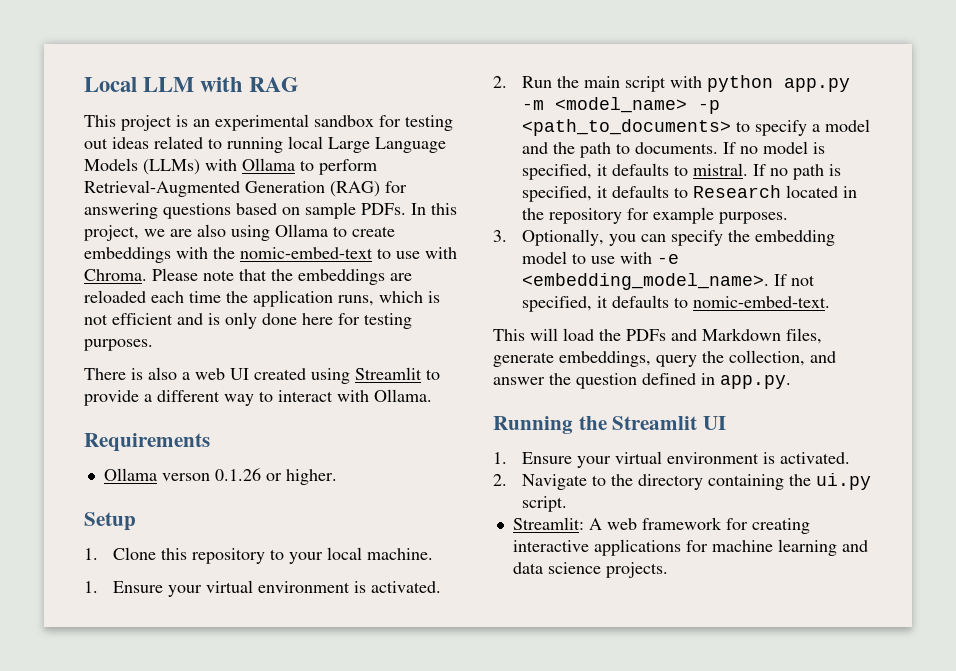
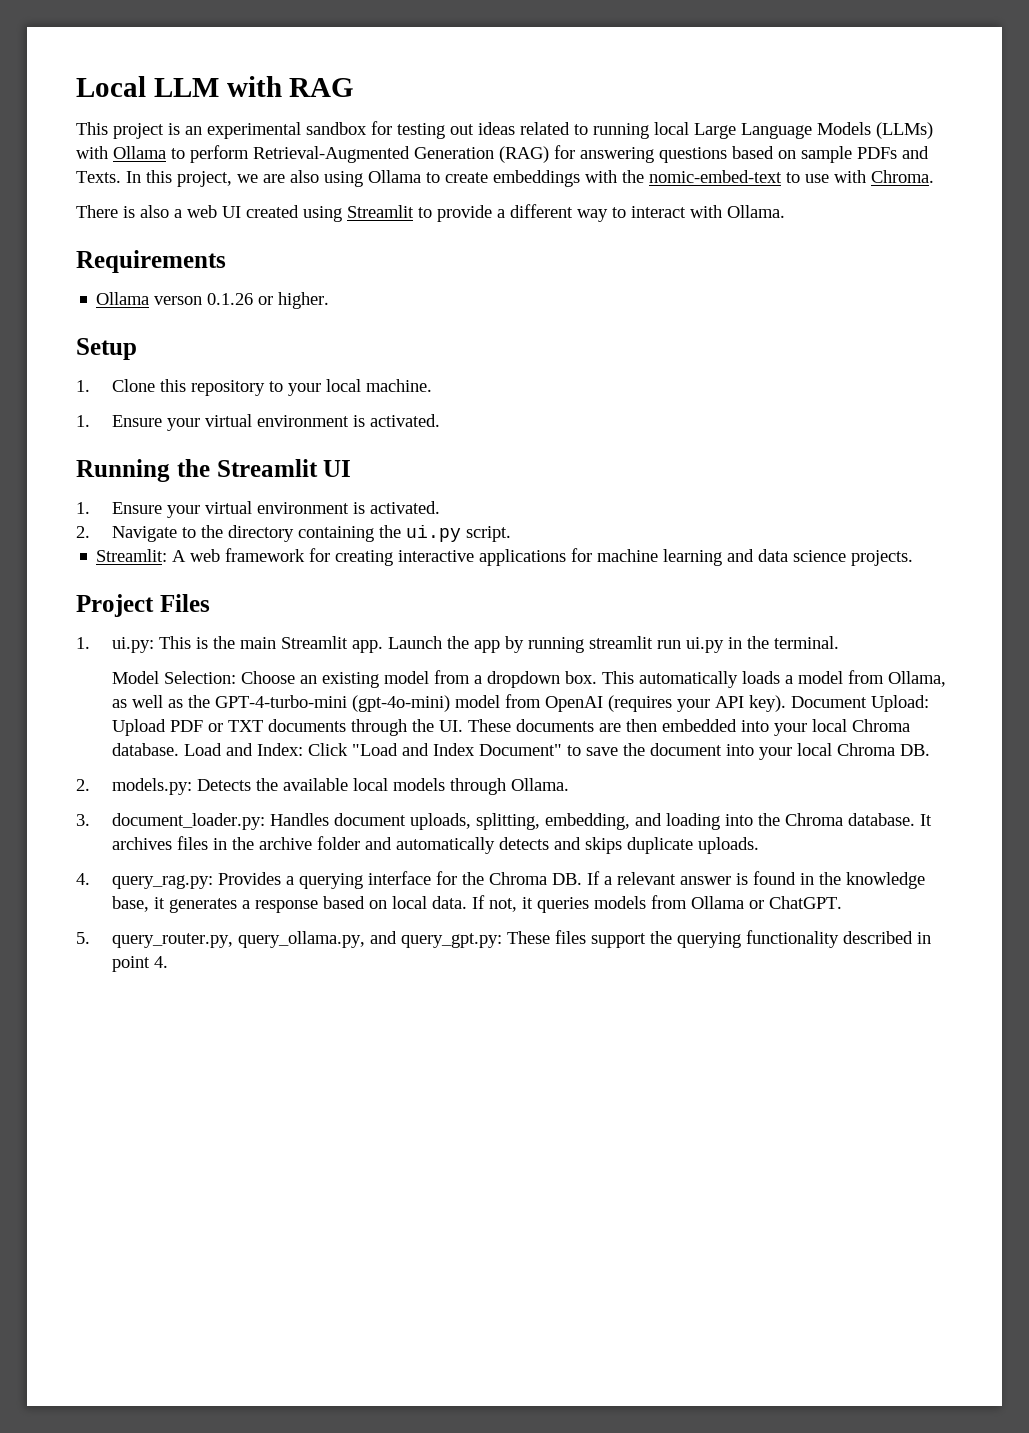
[361,203,406,215] PDFs. -> [857,146,929,159] [76,171,121,183] PDFs and Texts.
[152,268,412,285] [84,290,440,307] [84,312,412,329] [84,339,153,351] Please note that the embeddings are reloaded each time the application runs, which is not efficient and is only done here for testing purposes. -> (934, 176) none
[493,75,850,92] [521,97,720,114] [521,119,870,136] [521,141,825,158] [521,163,841,180] [521,185,857,202] [521,207,788,224] [493,229,835,246] [521,251,679,264] [521,273,815,290] [521,295,830,312] [493,328,822,344] [493,350,836,367] [493,373,791,389] // 2. Run the main script with python app.py -m <model_name> -p <path_to_documents> to specify a model and the path to documents. If no model is specified, it defaults to mistral. If no path is specified, it defaults to Research located in the repository for example purposes. // 3. Optionally, you can specify the embedding model to use with -e <embedding_model_name>. If not specified, it defaults to nomic-embed-text. // This will load the PDFs and Markdown files, generate embeddings, query the collection, and answer the question defined in app.py. -> (441, 420) none
(668, 570) none -> [76,594,210,617] [76,636,840,653] [112,670,947,688] [112,694,930,712] [112,719,911,736] [112,743,931,760] [76,778,570,795] [76,813,933,830] [112,836,760,854] [76,871,926,889] [112,895,843,913] [76,930,932,948] [112,956,169,972] // Project Files // 1. ui.py: This is the main Streamlit app. Launch the app by running streamlit run ui.py in the terminal. // Model Selection: Choose an existing model from a dropdown box. This automatically loads a model from Ollama, as well as the GPT-4-turbo-mini (gpt-4o-mini) model from OpenAI (requires your API key). Document Upload: Upload PDF or TXT documents through the UI. These documents are then embedded into your local Chroma database. Load and Index: Click "Load and Index Document" to save the document into your local Chroma DB. // 2. models.py: Detects the available local models through Ollama. // 3. document_loader.py: Handles document uploads, splitting, embedding, and loading into the Chroma database. It archives files in the archive folder and automatically detects and skips duplicate uploads. // 4. query_rag.py: Provides a querying interface for the Chroma DB. If a relevant answer is found in the knowledge base, it generates a response based on local data. If not, it queries models from Ollama or ChatGPT. // 5. query_router.py, query_ollama.py, and query_gpt.py: These files support the querying functionality described in point 4.

